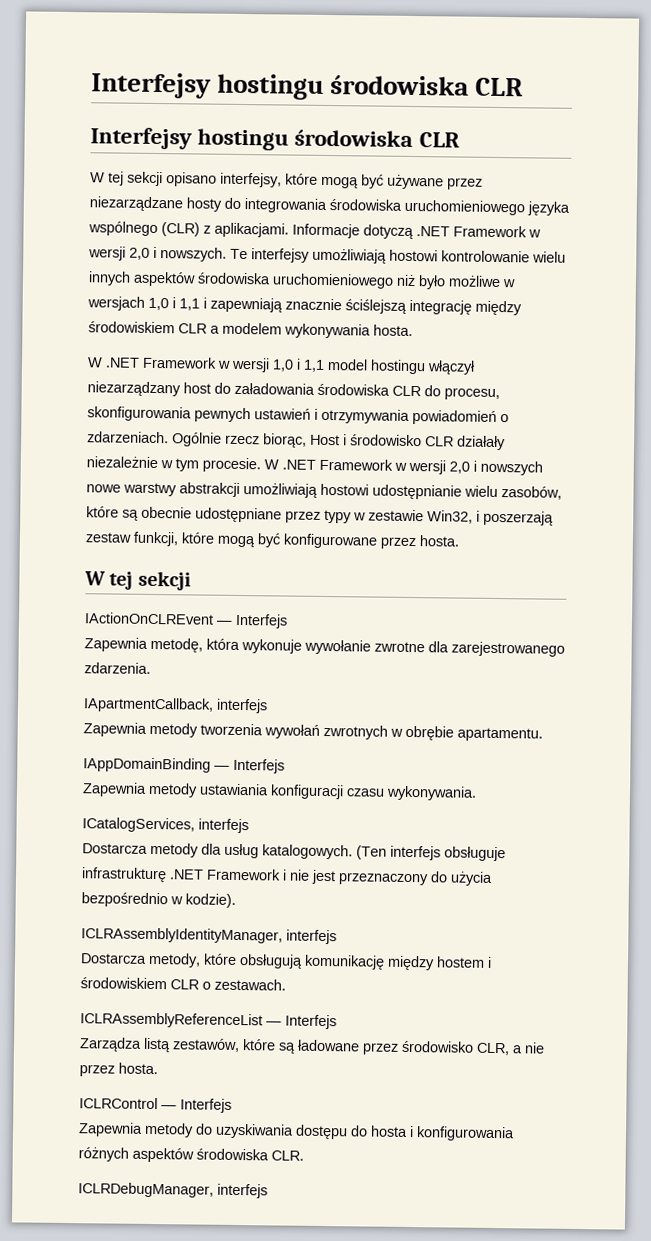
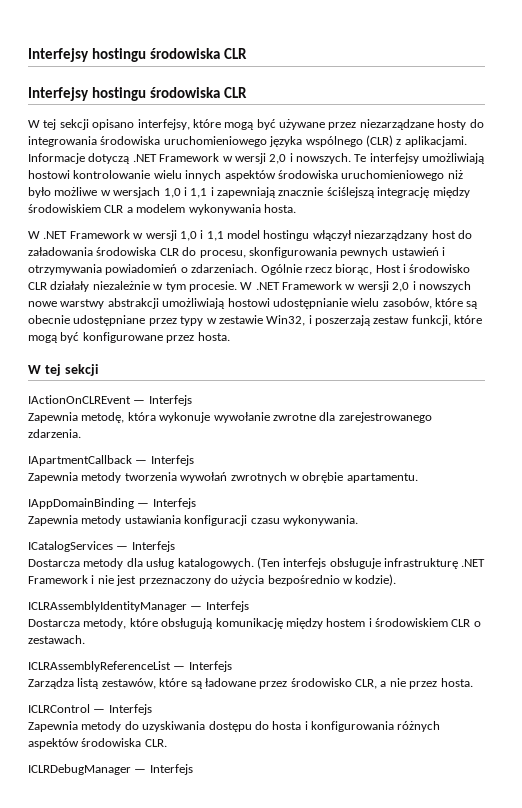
[83,697,268,714] IApartmentCallback, interfejs -> [28,455,194,466] IApartmentCallback — Interfejs
[82,817,249,834] ICatalogServices, interfejs -> [28,541,175,552] ICatalogServices — Interfejs
[81,927,337,945] ICLRAssemblyIdentityManager, interfejs -> [28,601,249,612] ICLRAssemblyIdentityManager — Interfejs
[78,1182,268,1199] ICLRDebugManager, interfejs -> [28,764,193,775] ICLRDebugManager — Interfejs

